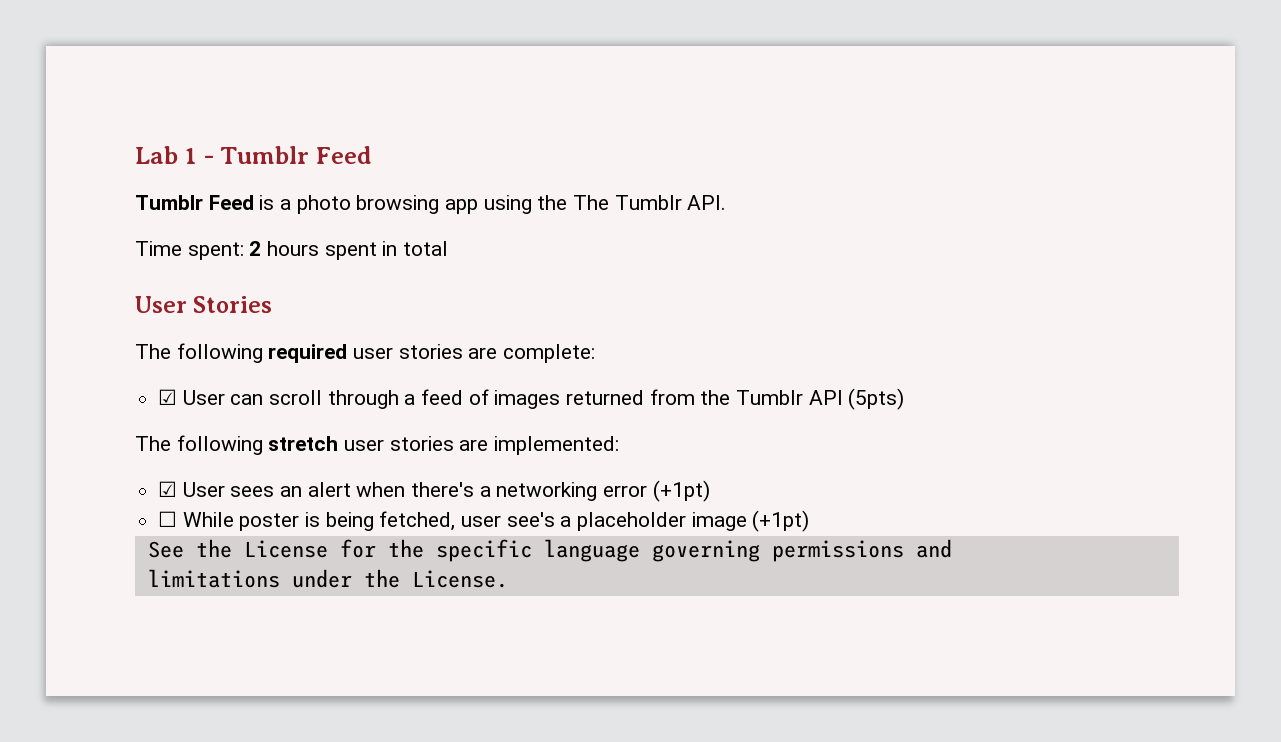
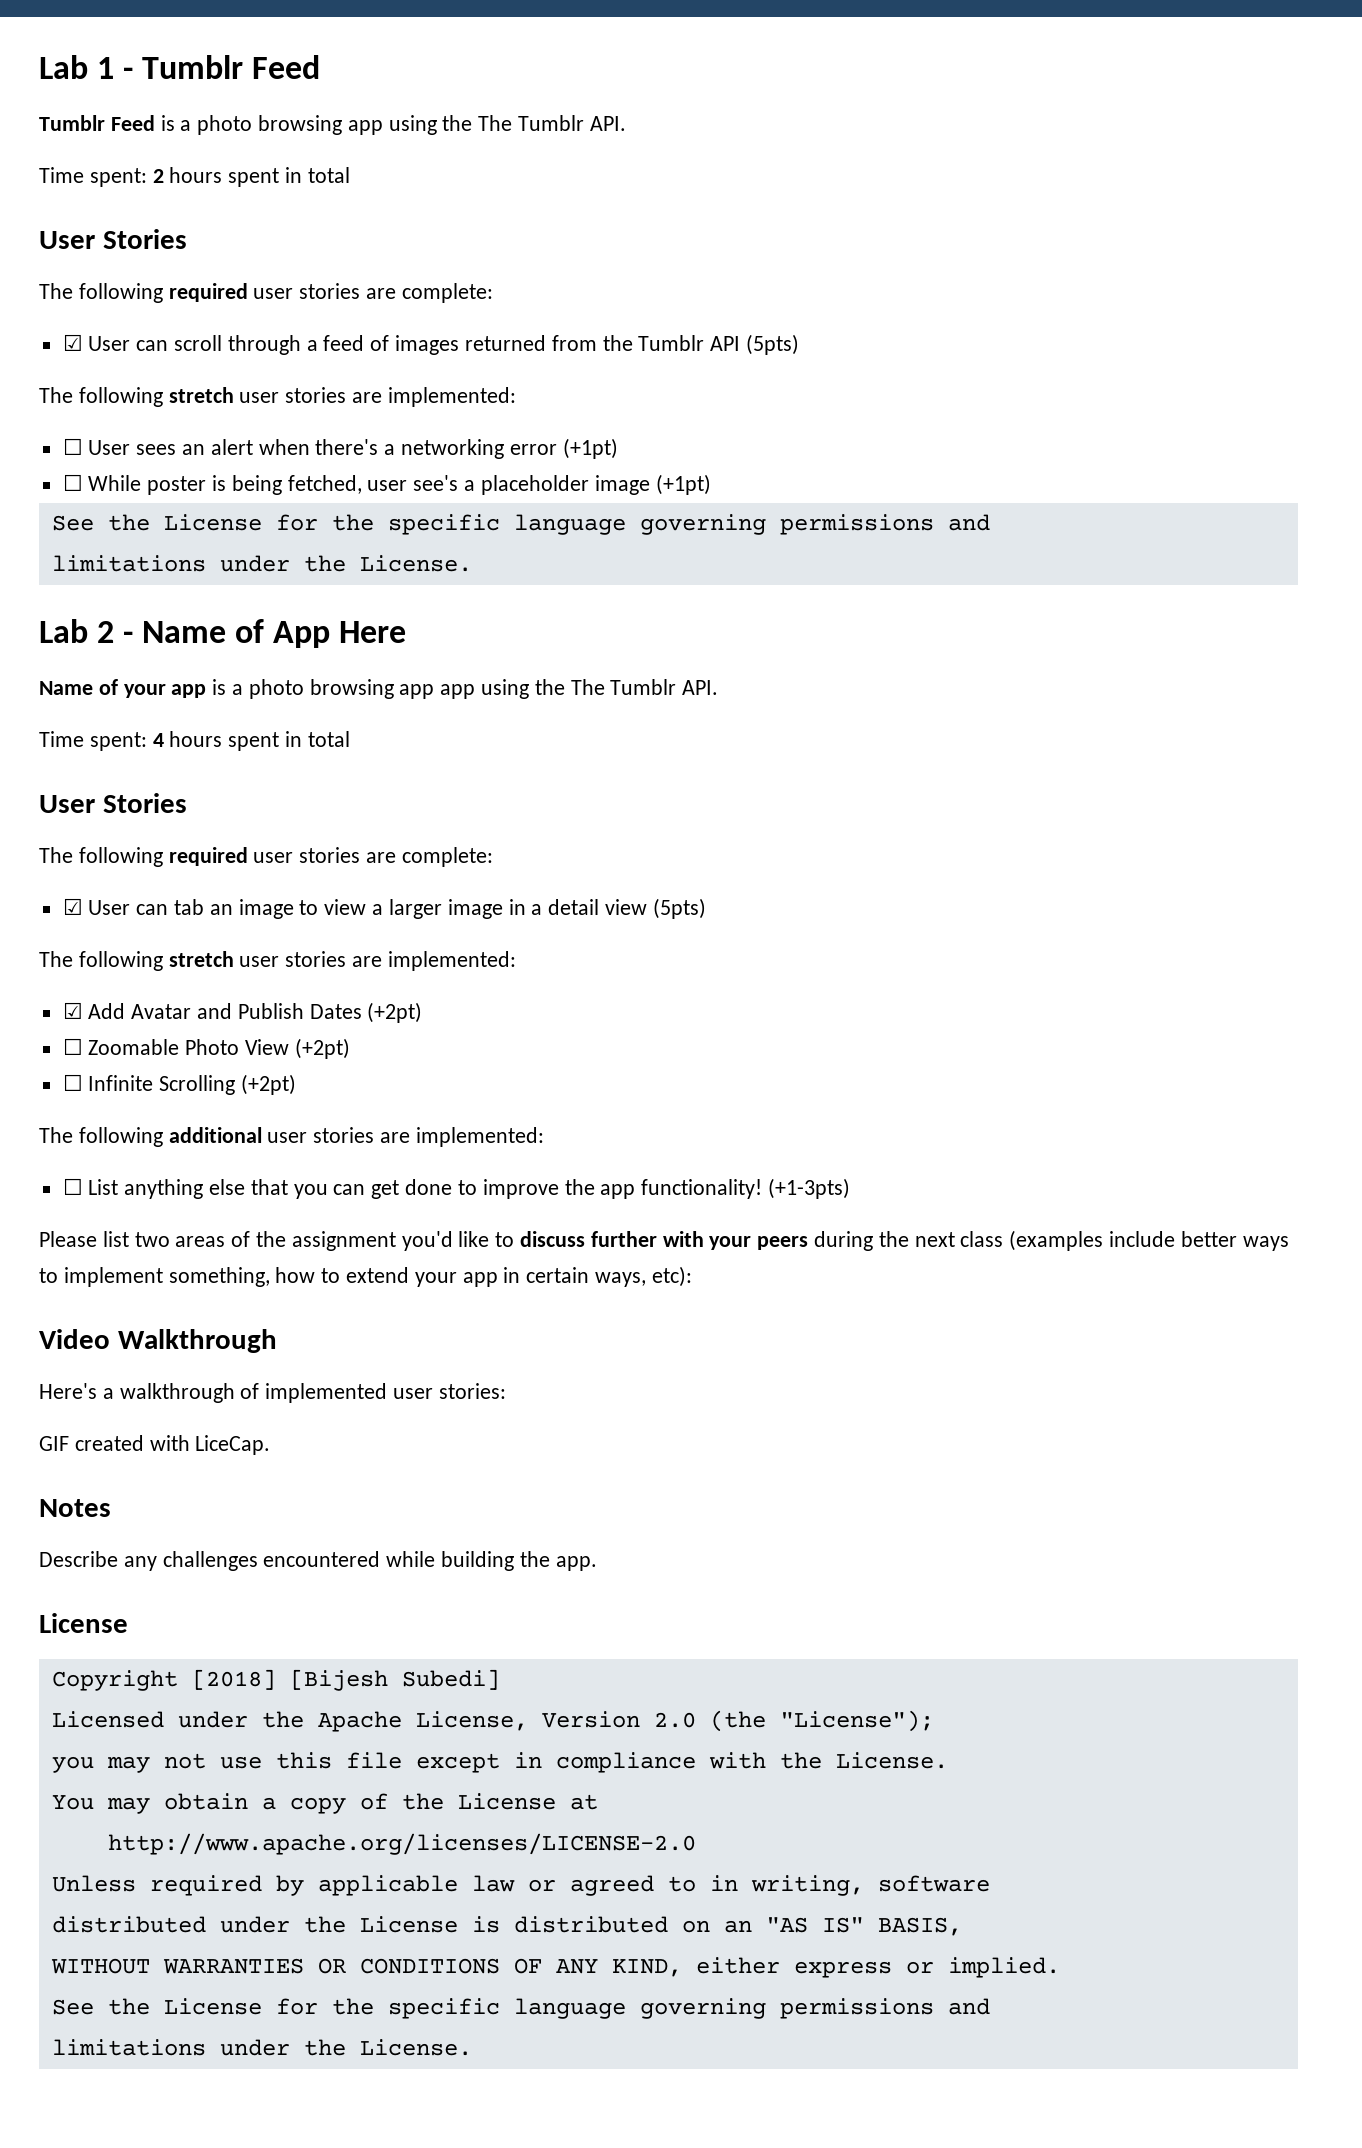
[158,481,178,497] ☑ -> [62,438,83,455] ☐
(508, 579) none -> [39,619,407,648] [39,679,719,699] [39,731,350,751] [39,793,187,813] [39,847,493,867] [62,898,706,919] [39,951,516,971] [62,1002,423,1023] [62,1038,350,1059] [62,1074,297,1095] [39,1127,544,1147] [62,1178,850,1199] [39,1230,1289,1251] [39,1266,692,1287] [39,1329,277,1353] [39,1383,506,1403] [39,1435,271,1455] [39,1499,111,1517] [39,1551,597,1571] [39,1613,128,1633] [51,1669,500,1691] [51,1710,934,1732] [51,1752,948,1773] [51,1793,598,1814] [107,1833,696,1855] [51,1875,990,1896] [51,1916,962,1936] [50,1957,1060,1978] [51,1998,990,2019] [51,2039,472,2056] // Lab 2 - Name of App Here // Name of your app is a photo browsing app app using the The Tumblr API. // Time spent: 4 hours spent in total // User Stories // The following required user stories are complete: // ☑ User can tab an image to view a larger image in a detail view (5pts) // The following stretch user stories are implemented: // ☑ Add Avatar and Publish Dates (+2pt) // ☐ Zoomable Photo View (+2pt) // ☐ Infinite Scrolling (+2pt) // The following additional user stories are implemented: // ☐ List anything else that you can get done to improve the app functionality! (+1-3pts) // Please list two areas of the assignment you'd like to discuss further with your peers during the next class (examples include better ways to implement something, how to extend your app in certain ways, etc): // Video Walkthrough // Here's a walkthrough of implemented user stories: // GIF created with LiceCap. // Notes // Describe any challenges encountered while building the app. // License // Copyright [2018] [Bijesh Subedi] // Licensed under the Apache License, Version 2.0 (the "License"); // you may not use this file except in compliance with the License. // You may obtain a copy of the License at // http://www.apache.org/licenses/LICENSE-2.0 // Unless required by applicable law or agreed to in writing, software // distributed under the License is distributed on an "AS IS" BASIS, // WITHOUT WARRANTIES OR CONDITIONS OF ANY KIND, either express or implied. // See the License for the specific language governing permissions and // limitations under the License.

